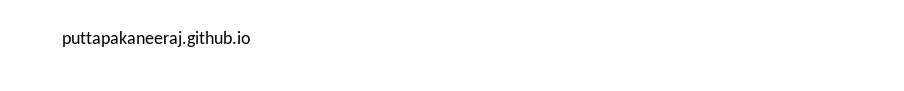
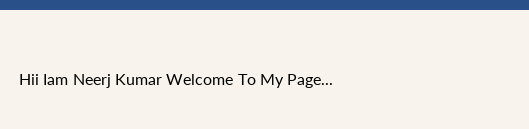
[62,31,251,47] puttapakaneeraj.github.io -> [19,74,334,88] Hii Iam Neerj Kumar Welcome To My Page...

